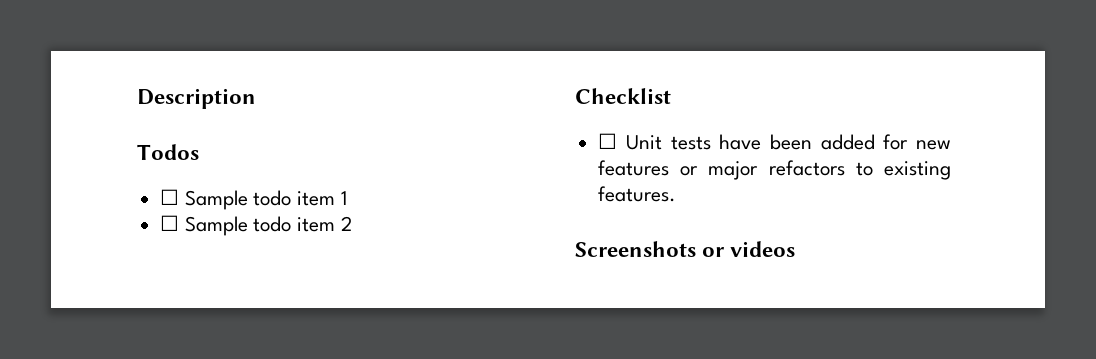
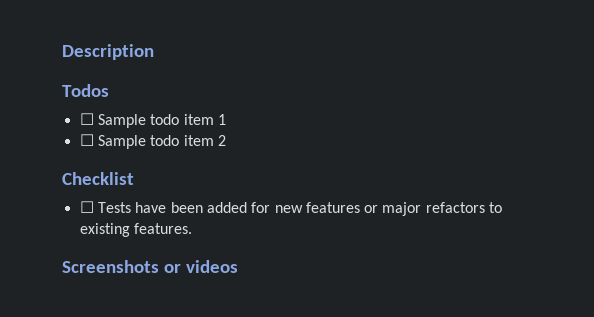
[625,135,711,150] Unit tests -> [97,202,131,213] Tests

